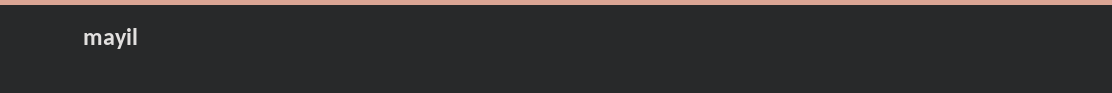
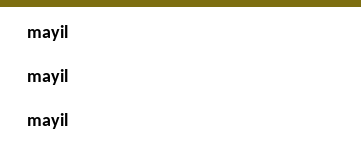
[83,28,138,49] mayil -> [27,25,68,41] [27,69,68,85] [27,113,68,129] mayil // mayil // mayil

